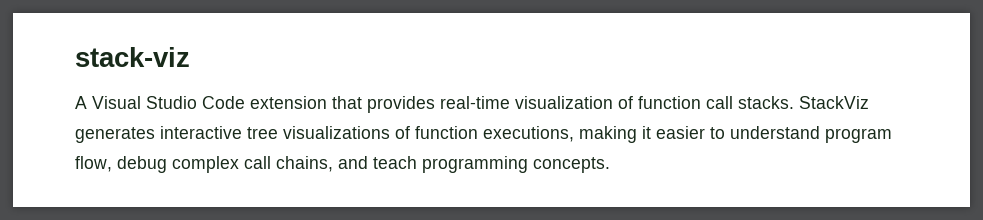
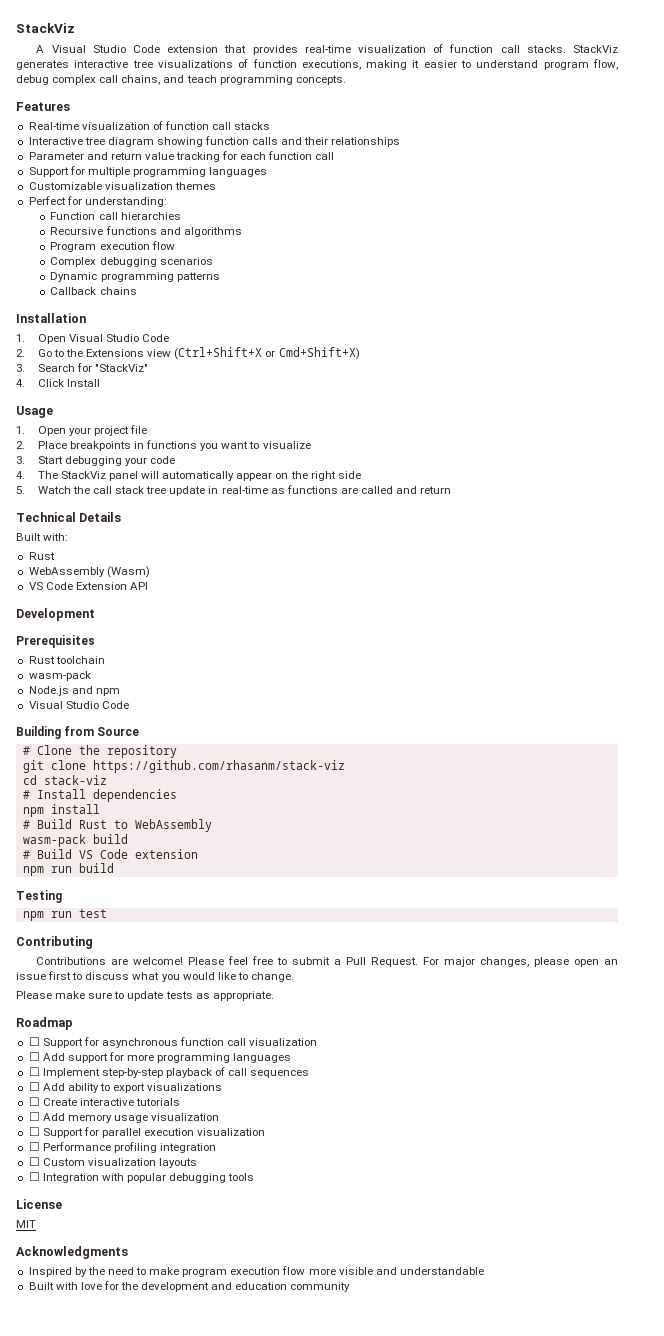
[75,47,190,67] stack-viz -> [16,23,75,33] StackViz
(610, 165) none -> [16,102,70,111] [28,121,271,130] [28,136,401,147] [28,151,335,162] [28,166,268,177] [28,182,216,190] [28,196,167,207] [50,212,181,220] [50,226,242,237] [50,241,175,252] [50,257,213,267] [50,272,220,282] [50,287,137,295] [16,313,86,323] [16,334,170,344] [16,347,360,360] [16,363,149,372] [16,379,100,387] [16,406,53,418] [16,425,148,436] [16,440,311,451] [16,456,176,466] [16,471,361,481] [16,485,452,496] [16,512,122,522] [16,533,69,541] [28,552,55,560] [28,566,150,578] [28,582,148,590] [16,608,95,621] [16,635,95,648] [28,656,105,664] [28,671,91,681] [28,686,120,696] [28,701,129,709] [16,726,140,739] [22,745,177,758] [22,760,345,773] [22,775,107,785] [22,789,177,802] [22,804,100,817] [22,819,212,832] [22,834,128,847] [22,849,198,859] [22,863,114,876] [16,890,62,903] [22,909,107,921] [16,936,93,949] [36,956,619,967] [16,971,294,982] [16,991,274,1001] [16,1017,73,1030] [28,1037,318,1048] [28,1052,292,1063] [28,1067,310,1078] [28,1082,223,1093] [28,1097,180,1106] [28,1112,220,1123] [28,1127,266,1138] [28,1142,216,1153] [28,1157,197,1168] [28,1172,255,1183] [16,1199,62,1209] [16,1220,36,1228] [16,1246,128,1259] [28,1266,484,1277] [28,1281,351,1292] // Features // Real-time visualization of function call stacks // Interactive tree diagram showing function calls and their relationships // Parameter and return value tracking for each function call // Support for multiple programming languages // Customizable visualization themes // Perfect for understanding: // Function call hierarchies // Recursive functions and algorithms // Program execution flow // Complex debugging scenarios // Dynamic programming patterns // Callback chains // Installation // 1. Open Visual Studio Code // 2. Go to the Extensions view (Ctrl+Shift+X or Cmd+Shift+X) // 3. Search for "StackViz" // 4. Click Install // Usage // 1. Open your project file // 2. Place breakpoints in functions you want to visualize // 3. Start debugging your code // 4. The StackViz panel will automatically appear on the right side // 5. Watch the call stack tree update in real-time as functions are called and return // Technical Details // Built with: // Rust // WebAssembly (Wasm) // VS Code Extension API // Development // Prerequisites // Rust toolchain // wasm-pack // Node.js and npm // Visual Studio Code // Building from Source // # Clone the repository // git clone https://github.com/rhasanm/stack-viz // cd stack-viz // # Install dependencies // npm install // # Build Rust to WebAssembly // wasm-pack build // # Build VS Code extension // npm run build // Testing // npm run test // Contributing // Contributions are welcome! Please feel free to submit a Pull Request. For major changes, please open an issue first to discuss what you would like to change. // Please make sure to update tests as appropriate. // Roadmap // ☐ Support for asynchronous function call visualization // ☐ Add support for more programming languages // ☐ Implement step-by-step playback of call sequences // ☐ Add ability to export visualizations // ☐ Create interactive tutorials // ☐ Add memory usage visualization // ☐ Support for parallel execution visualization // ☐ Performance profiling integration // ☐ Custom visualization layouts // ☐ Integration with popular debugging tools // License // MIT // Acknowledgments // Inspired by the need to make program execution flow more visible and understandable // Built with love for the development and education community

